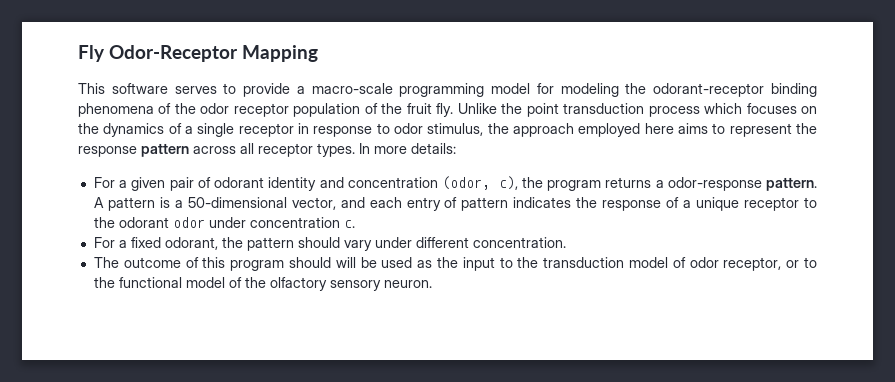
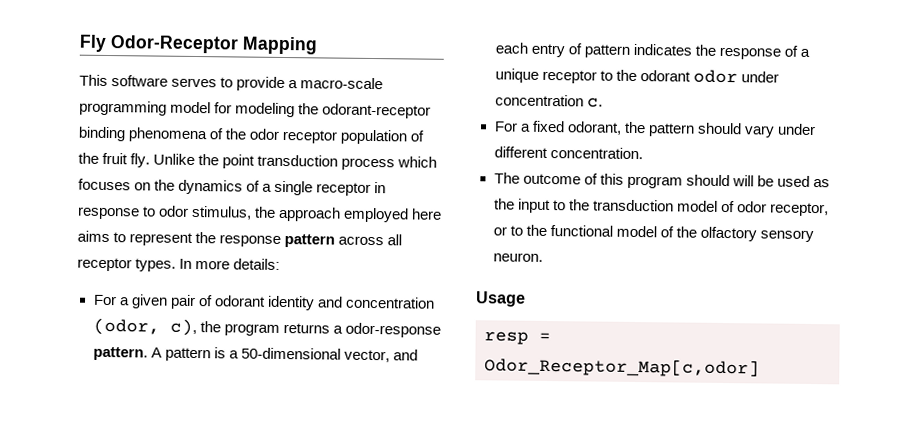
(432, 284) none -> [475,291,526,307] [484,331,551,345] [484,357,760,378] // Usage // resp = Odor_Receptor_Map[c,odor]

